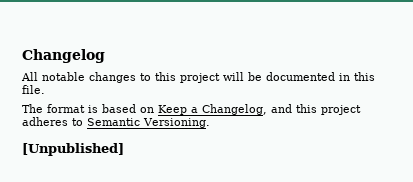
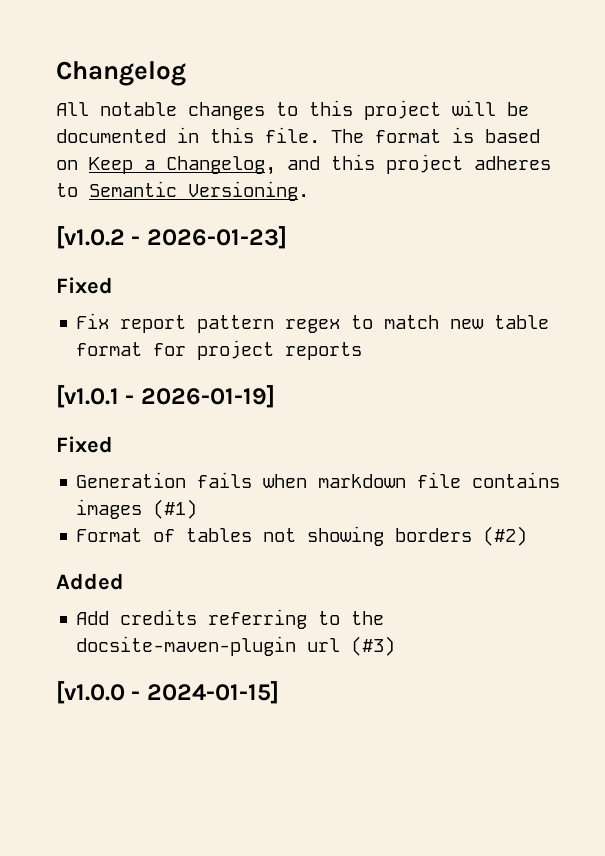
(45, 89) // -> (320, 135) none
[22,143,124,156] [Unpublished] -> [56,226,287,249] [56,277,113,294] [76,313,550,333] [76,340,363,360] [56,385,275,408] [56,436,113,453] [76,472,561,488] [76,499,198,519] [76,526,528,546] [56,573,124,590] [76,609,385,629] [76,636,396,656] [56,681,279,704] [v1.0.2 - 2026-01-23] // Fixed // Fix report pattern regex to match new table format for project reports // [v1.0.1 - 2026-01-19] // Fixed // Generation fails when markdown file contains images (#1) // Format of tables not showing borders (#2) // Added // Add credits referring to the docsite-maven-plugin url (#3) // [v1.0.0 - 2024-01-15]

